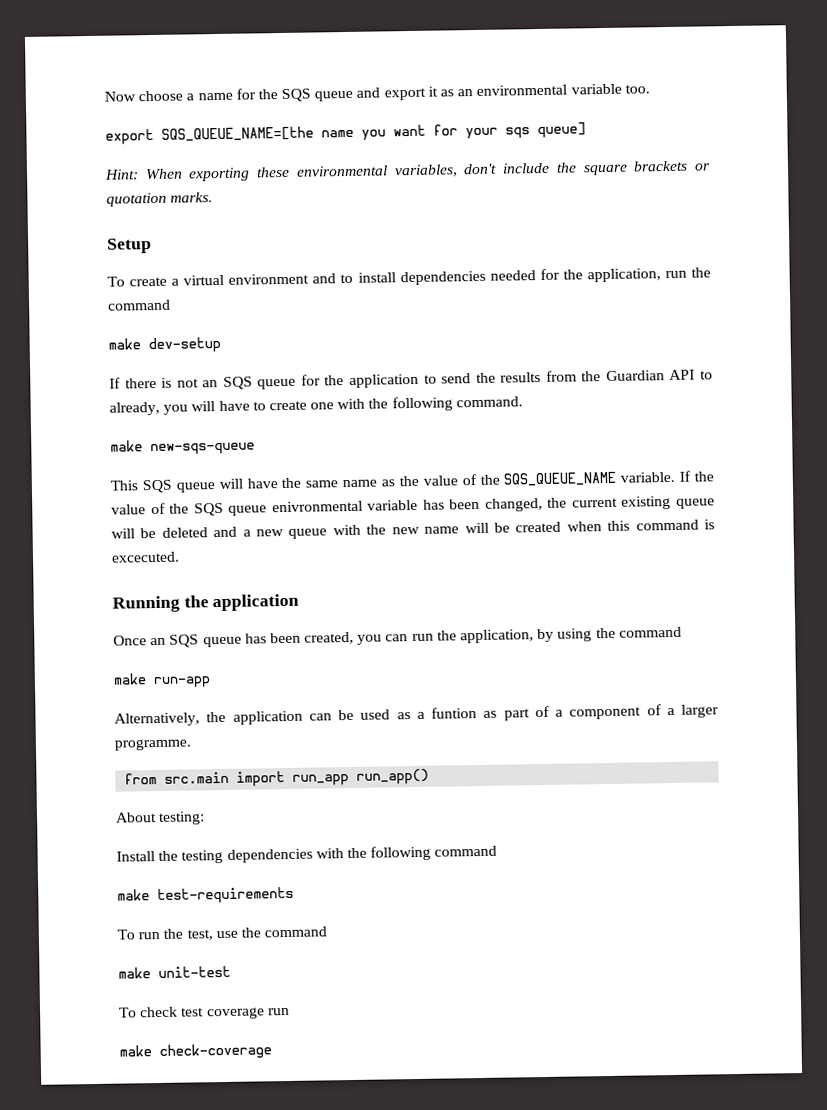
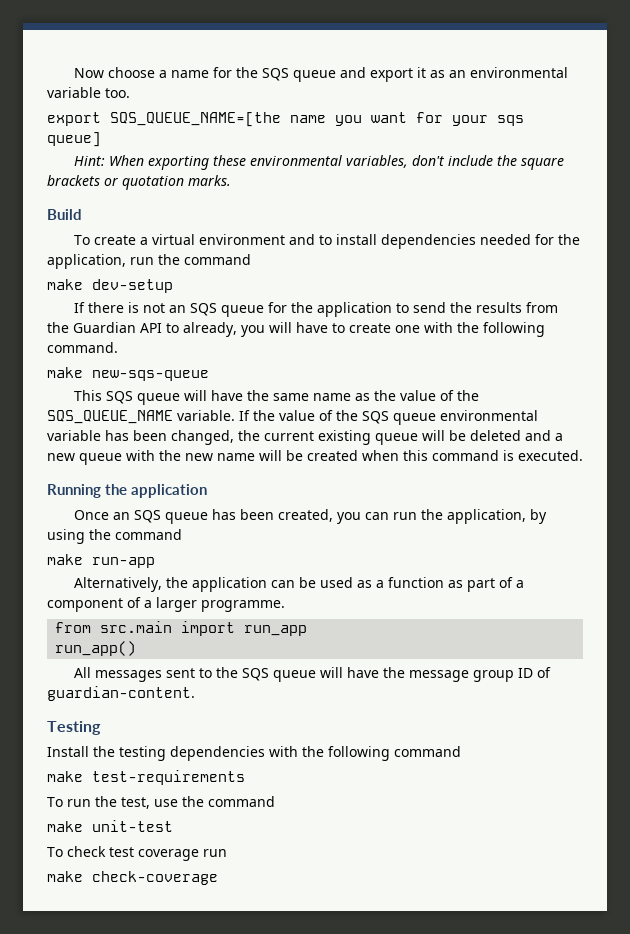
[107,238,152,254] Setup -> [47,209,82,220] Build
[271,500,363,513] enivronmental -> [440,410,538,421] environmental
[111,551,180,563] excecuted. -> [518,450,583,461] executed.
[431,707,477,719] funtion -> [387,577,444,588] function
(350, 780) none -> (308, 630) //
[115,811,206,825] About testing: -> [73,667,551,682] [47,686,195,701] [47,721,101,735] All messages sent to the SQS queue will have the message group ID of guardian-content. // Testing

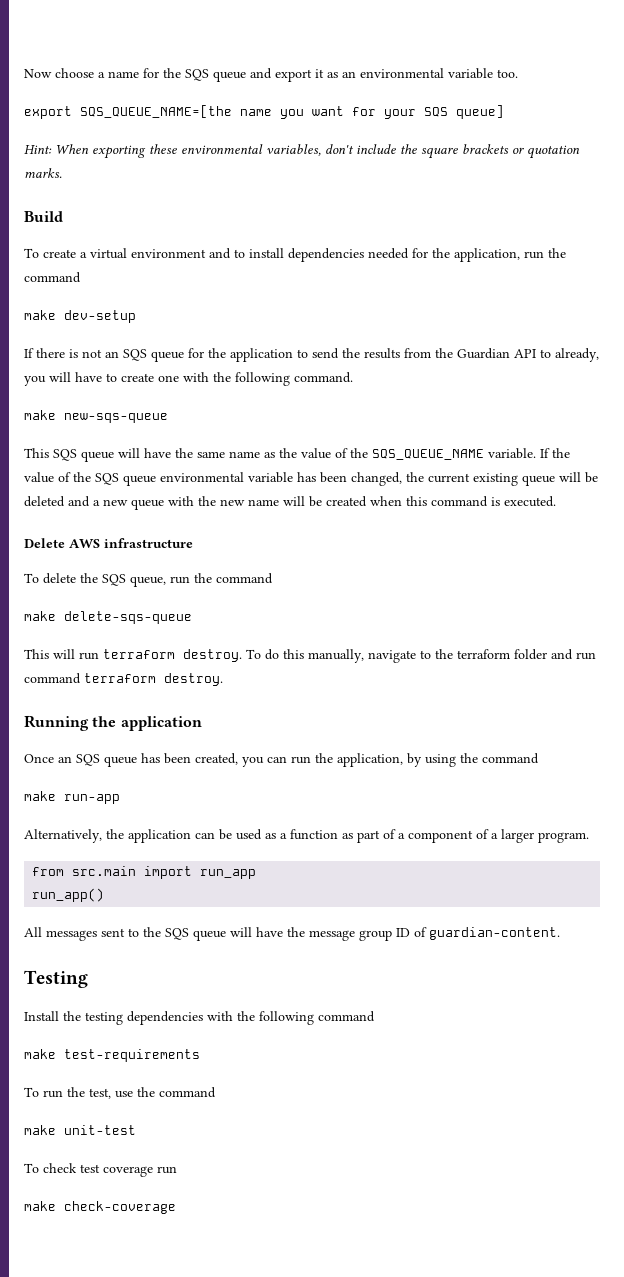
[497,115,524,126] sqs -> [424,107,448,117] SQS
(583, 455) none -> [24,538,193,548] [24,573,273,587] [24,611,192,624] [24,649,596,663] [24,673,223,686] // Delete AWS infrastructure // To delete the SQS queue, run the command // make delete-sqs-queue // This will run terraform destroy. To do this manually, navigate to the terraform folder and run command terraform destroy.
[201,600,285,612] programme. -> [538,832,589,843] program.

